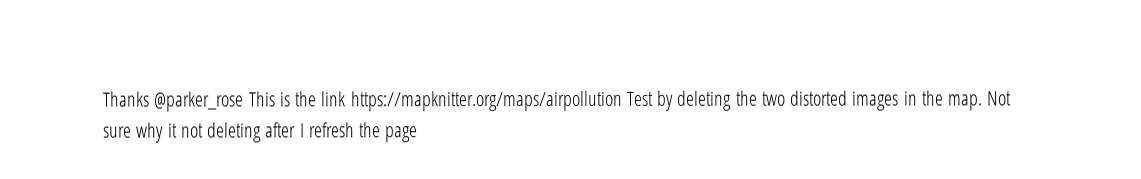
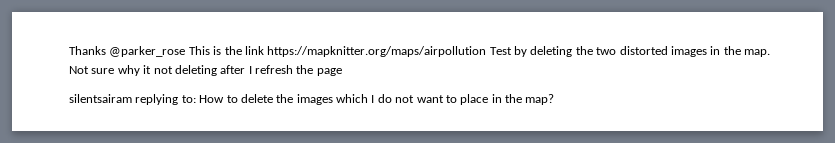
(419, 134) none -> [69,94,555,105] // silentsairam replying to: How to delete the images which I do not want to place in the map?

